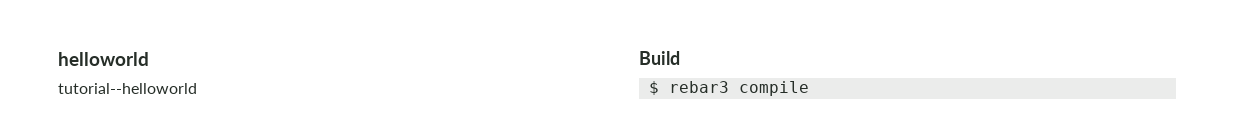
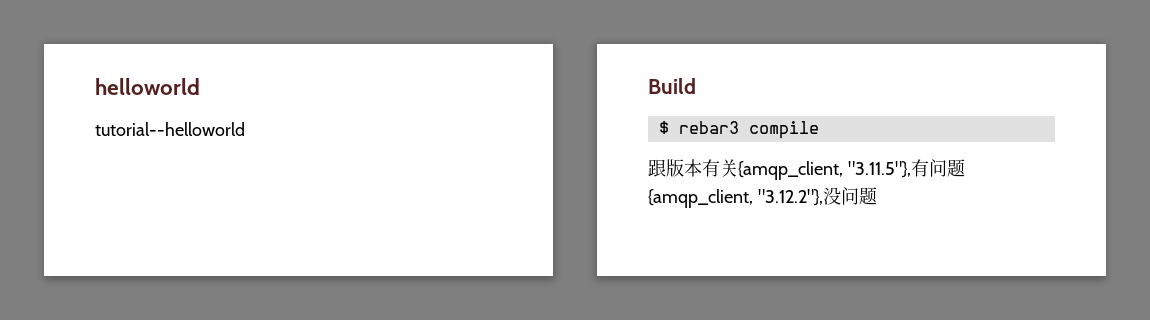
(809, 88) none -> [648,159,965,180] [648,187,877,208] // 跟版本有关{amqp_client, "3.11.5"},有问题{amqp_client, "3.12.2"},没问题

